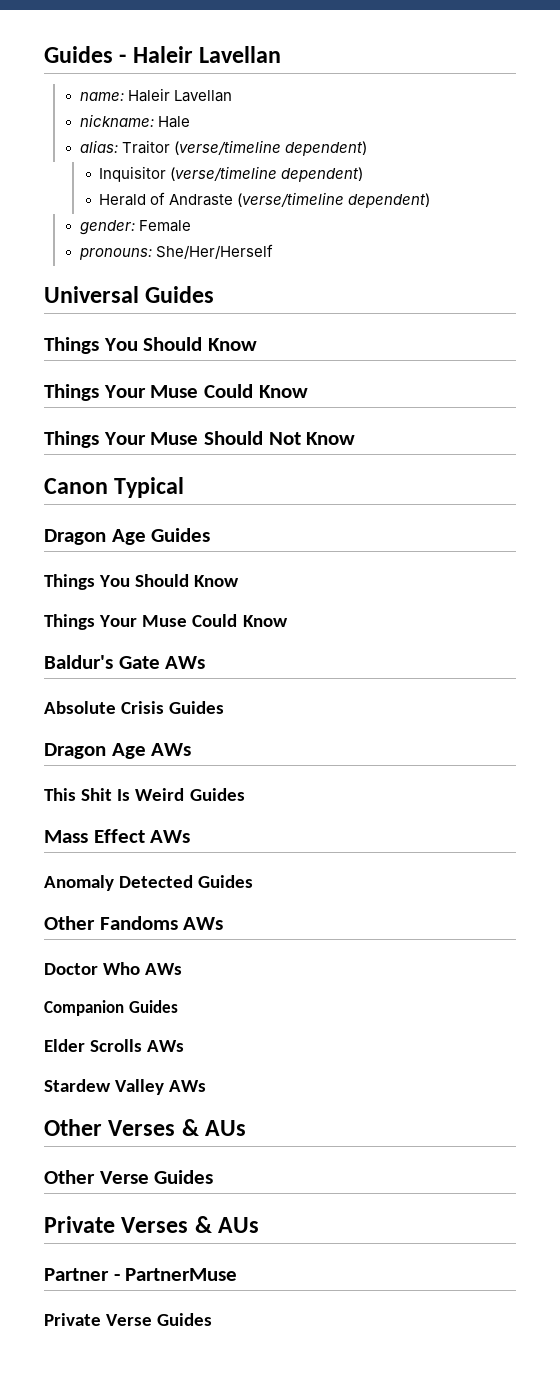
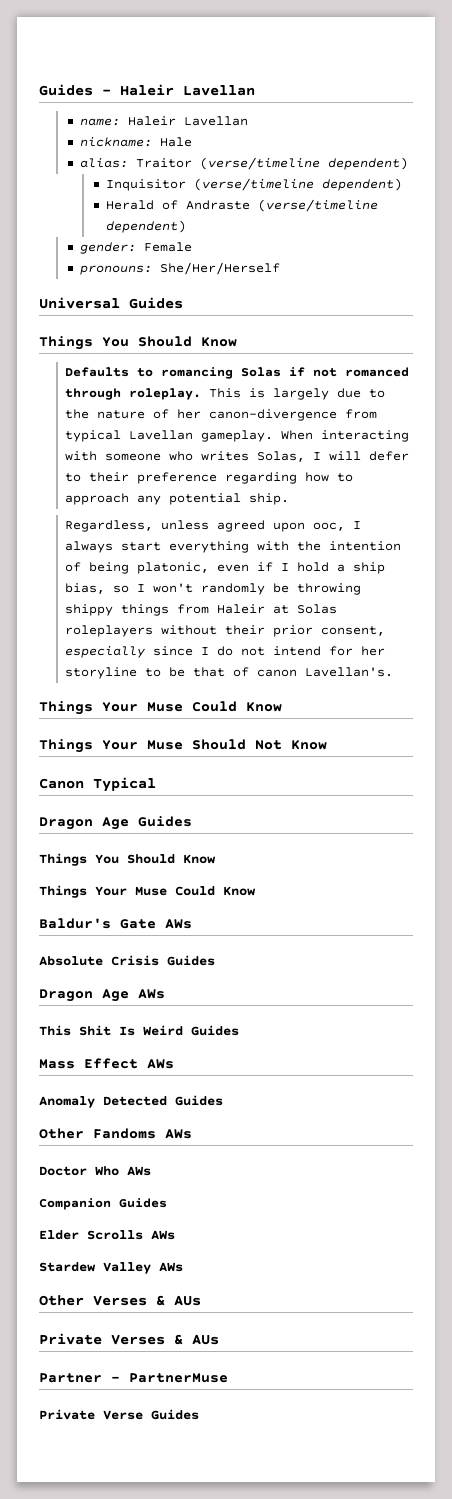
(258, 344) none -> [65,367,410,379] [65,388,386,400] [65,409,378,421] [65,430,410,442] [65,451,410,462] [65,472,354,484] [65,493,290,505] [65,520,362,532] [65,541,402,553] [65,562,386,574] [65,583,362,595] [65,604,338,616] [65,625,386,637] [65,646,386,658] [65,667,394,679] // Defaults to romancing Solas if not romanced through roleplay. This is largely due to the nature of her canon-divergence from typical Lavellan gameplay. When interacting with someone who writes Solas, I will defer to their preference regarding how to approach any potential ship. // Regardless, unless agreed upon ooc, I always start everything with the intention of being platonic, even if I hold a ship bias, so I won't randomly be throwing shippy things from Haleir at Solas roleplayers without their prior consent, especially since I do not intend for her storyline to be that of canon Lavellan's.
[44,1170,214,1184] // Other Verse Guides -> (201, 1300) none

